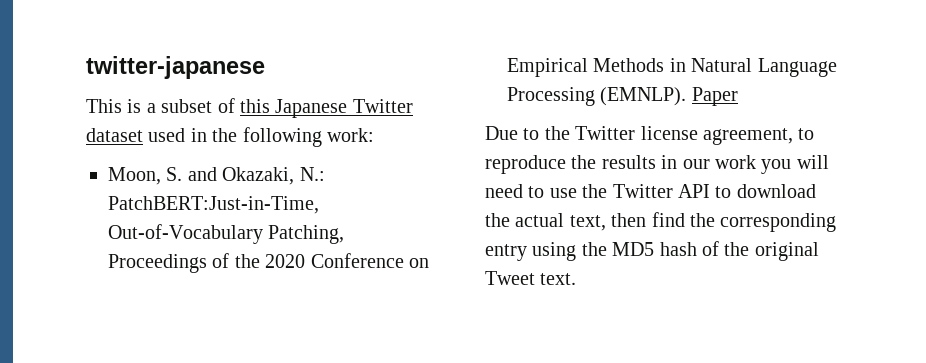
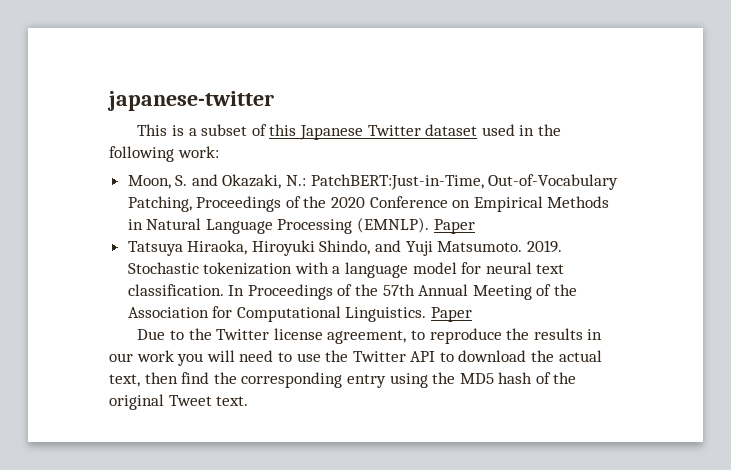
[86,56,265,79] twitter-japanese -> [107,91,274,111] japanese-twitter
(738, 96) none -> [127,240,562,256] [127,262,565,278] [127,284,578,300] [127,306,473,322] // Tatsuya Hiraoka, Hiroyuki Shindo, and Yuji Matsumoto. 2019. Stochastic tokenization with a language model for neural text classification. In Proceedings of the 57th Annual Meeting of the Association for Computational Linguistics. Paper

